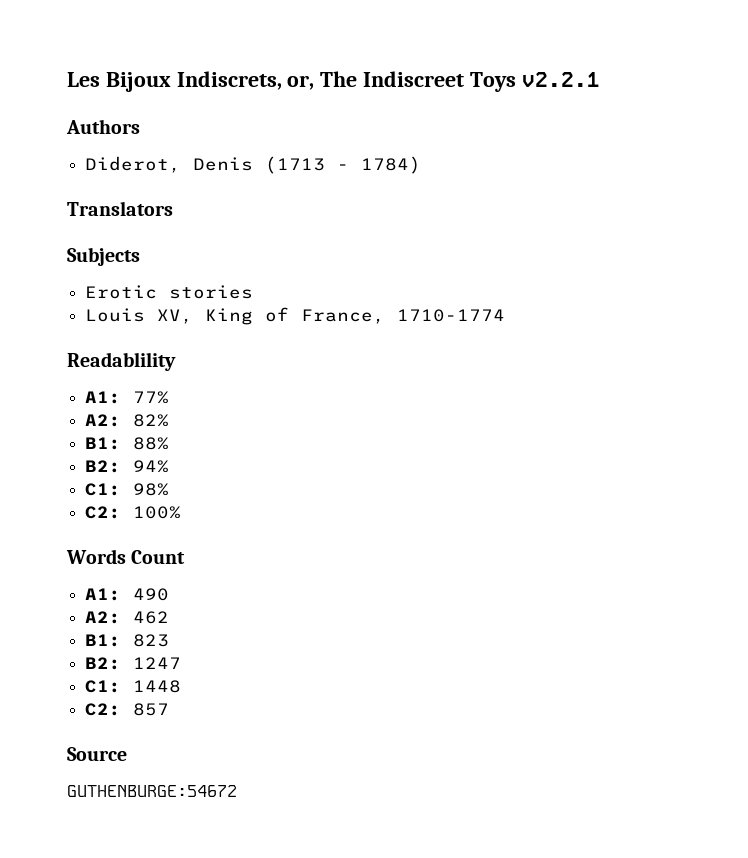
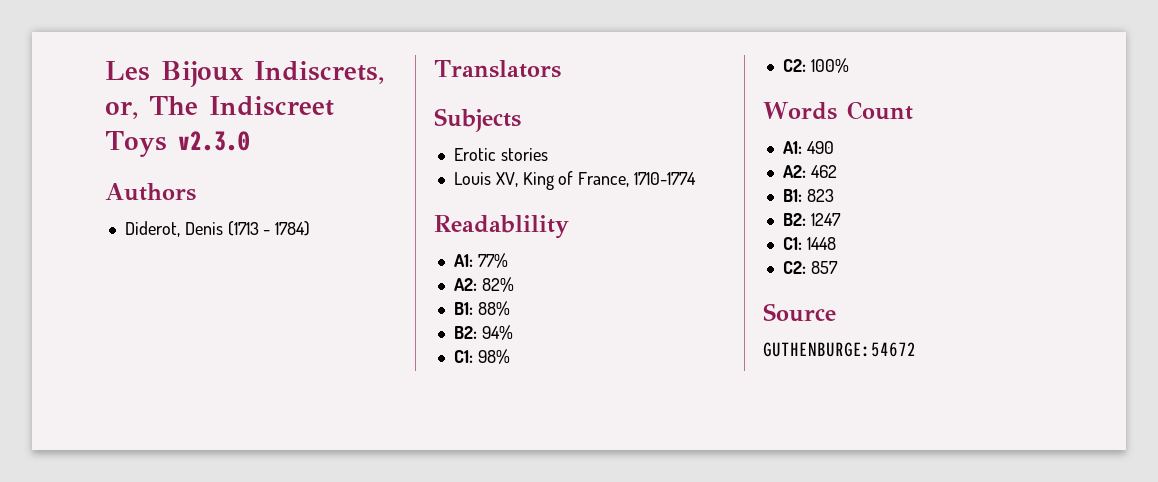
[521,72,600,87] v2.2.1 -> [177,131,250,151] v2.3.0

